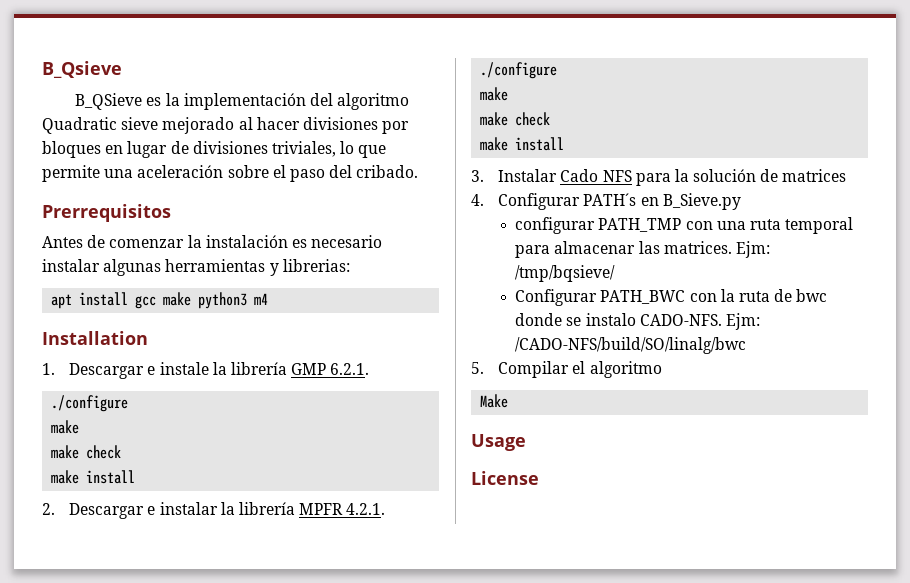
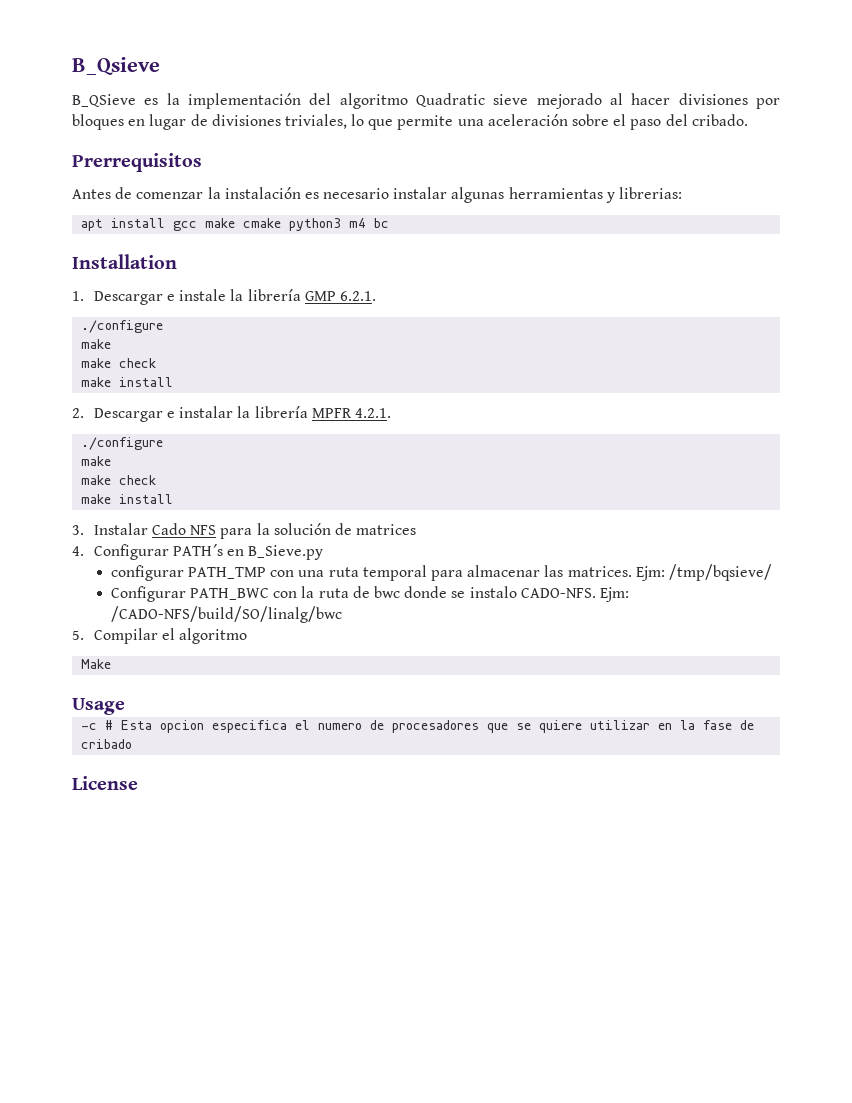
(192, 299) none -> [243,218,282,228] cmake
(269, 299) none -> [374,218,390,228] bc
(526, 442) none -> [81,720,755,733] [81,739,133,749] // -c # Esta opcion especifica el numero de procesadores que se quiere utilizar en la fase de cribado

